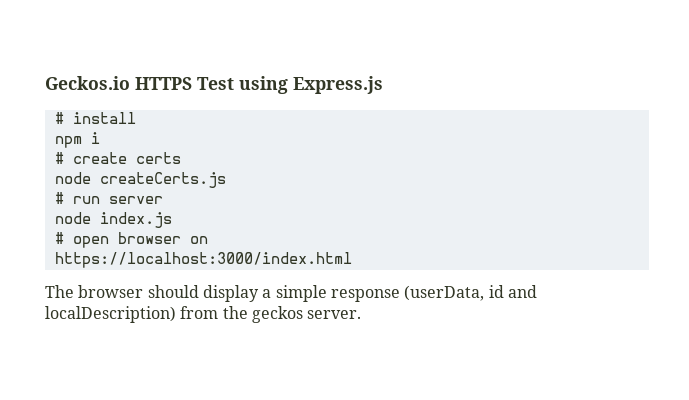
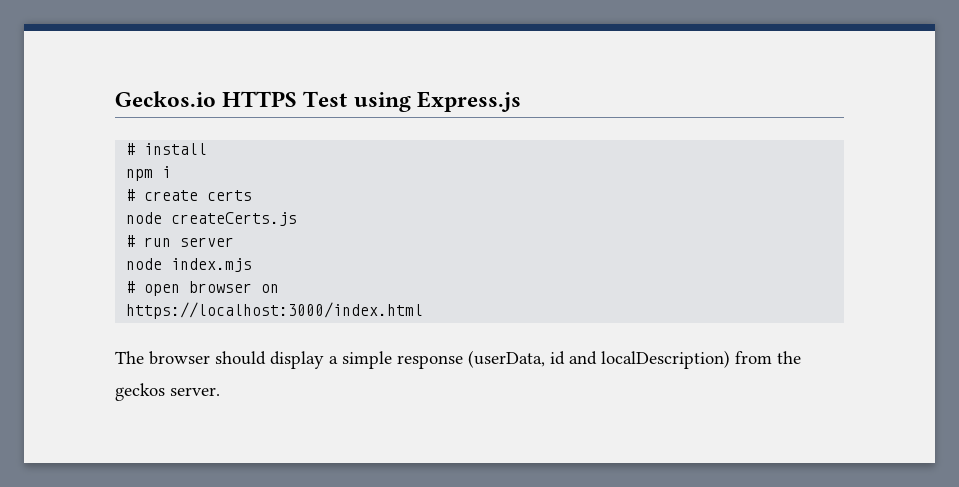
[99,212,172,228] index.js -> [171,258,253,272] index.mjs

